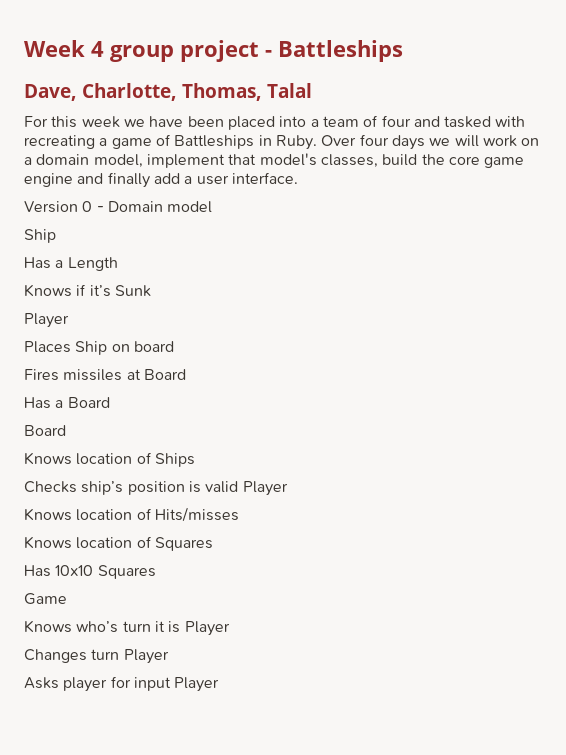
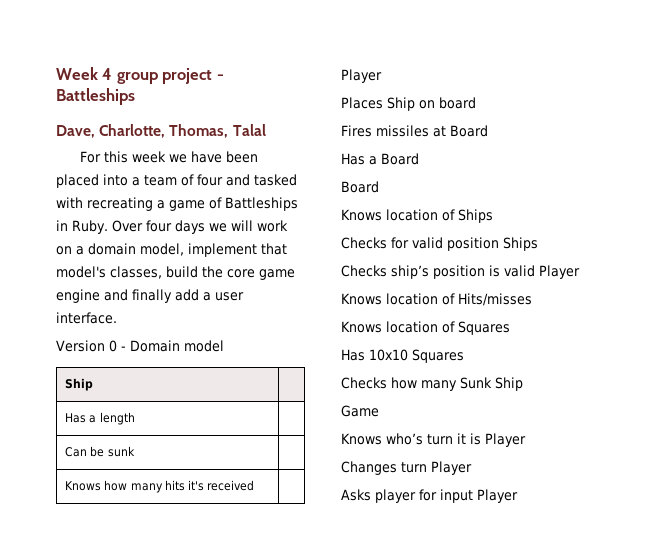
[24,229,56,243] [24,257,118,271] [24,284,151,297] // Ship // Has a Length // Knows if it’s Sunk -> [65,378,94,391] [65,412,135,425] [65,446,135,457] [65,480,255,493] // Ship | // Has a length | // Can be sunk | // Knows how many hits it's received |
(195, 460) none -> [341,237,538,251] // Checks for valid position Ships
(156, 572) none -> [341,377,523,391] // Checks how many Sunk Ship

